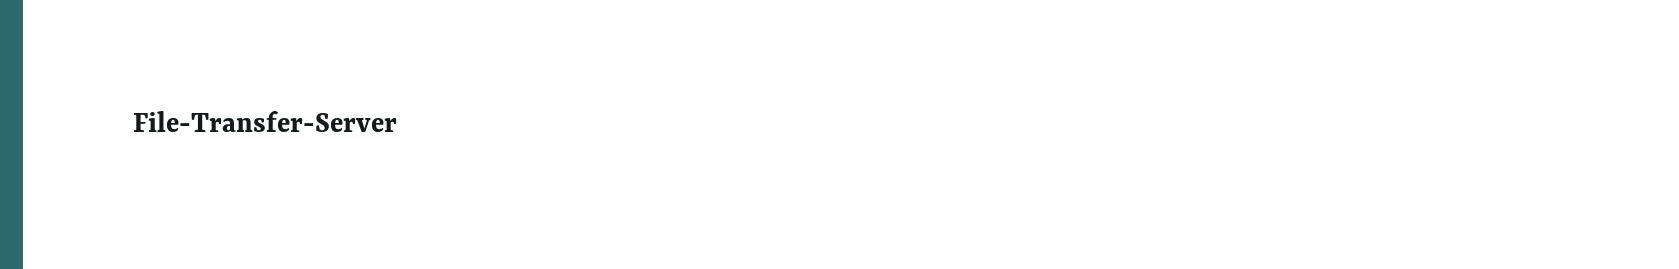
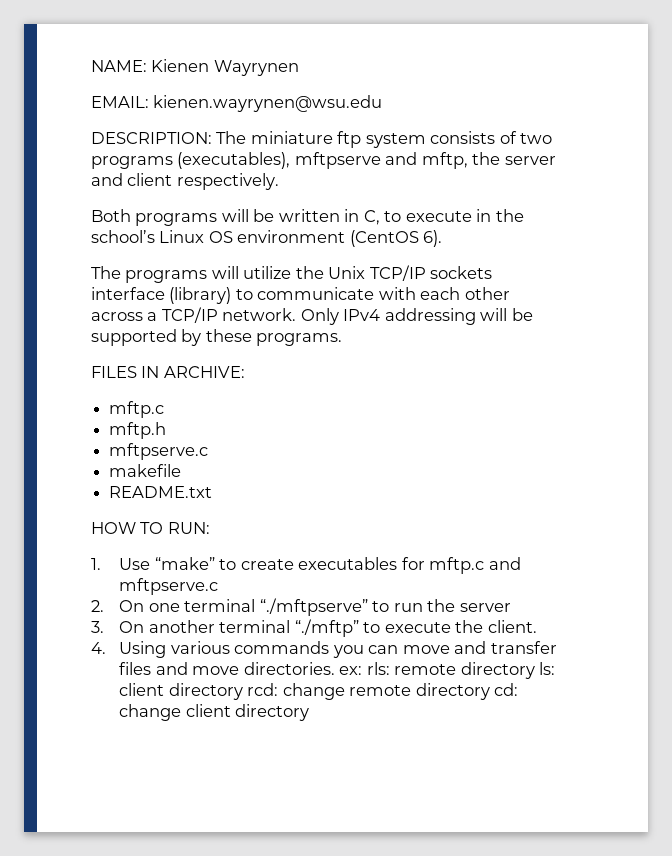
[133,111,397,132] File-Transfer-Server -> [91,59,299,76] [91,95,383,112] [91,131,553,148] [91,152,556,169] [91,173,279,190] [91,209,524,226] [91,230,443,247] [91,265,493,283] [91,287,510,304] [91,307,533,325] [91,329,343,346] [91,366,245,378] [109,401,165,418] [109,422,167,439] [109,443,209,460] [109,464,182,477] [109,486,213,498] [91,522,210,534] [91,557,521,574] [119,578,219,595] [91,598,511,616] [91,619,537,637] [91,641,557,658] [119,662,556,679] [119,683,519,700] [119,704,310,721] NAME: Kienen Wayrynen // EMAIL: kienen.wayrynen@wsu.edu // DESCRIPTION: The miniature ftp system consists of two programs (executables), mftpserve and mftp, the server and client respectively. // Both programs will be written in C, to execute in the school’s Linux OS environment (CentOS 6). // The programs will utilize the Unix TCP/IP sockets interface (library) to communicate with each other across a TCP/IP network. Only IPv4 addressing will be supported by these programs. // FILES IN ARCHIVE: // mftp.c // mftp.h // mftpserve.c // makefile // README.txt // HOW TO RUN: // 1. Use “make” to create executables for mftp.c and mftpserve.c // 2. On one terminal “./mftpserve” to run the server // 3. On another terminal “./mftp” to execute the client. // 4. Using various commands you can move and transfer files and move directories. ex: rls: remote directory ls: client directory rcd: change remote directory cd: change client directory

